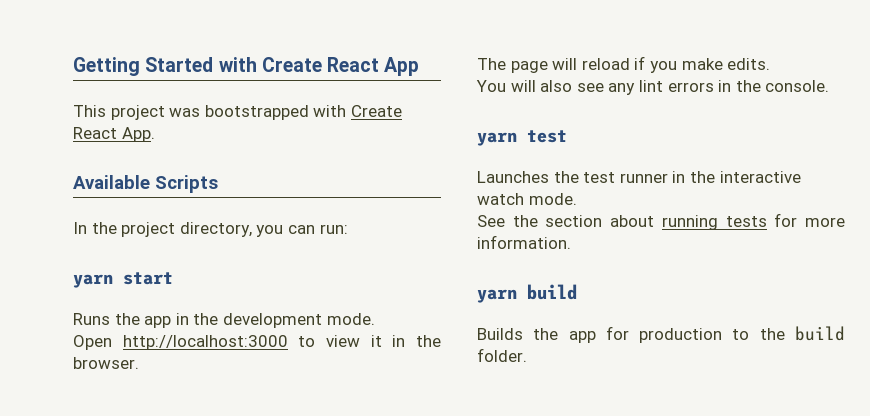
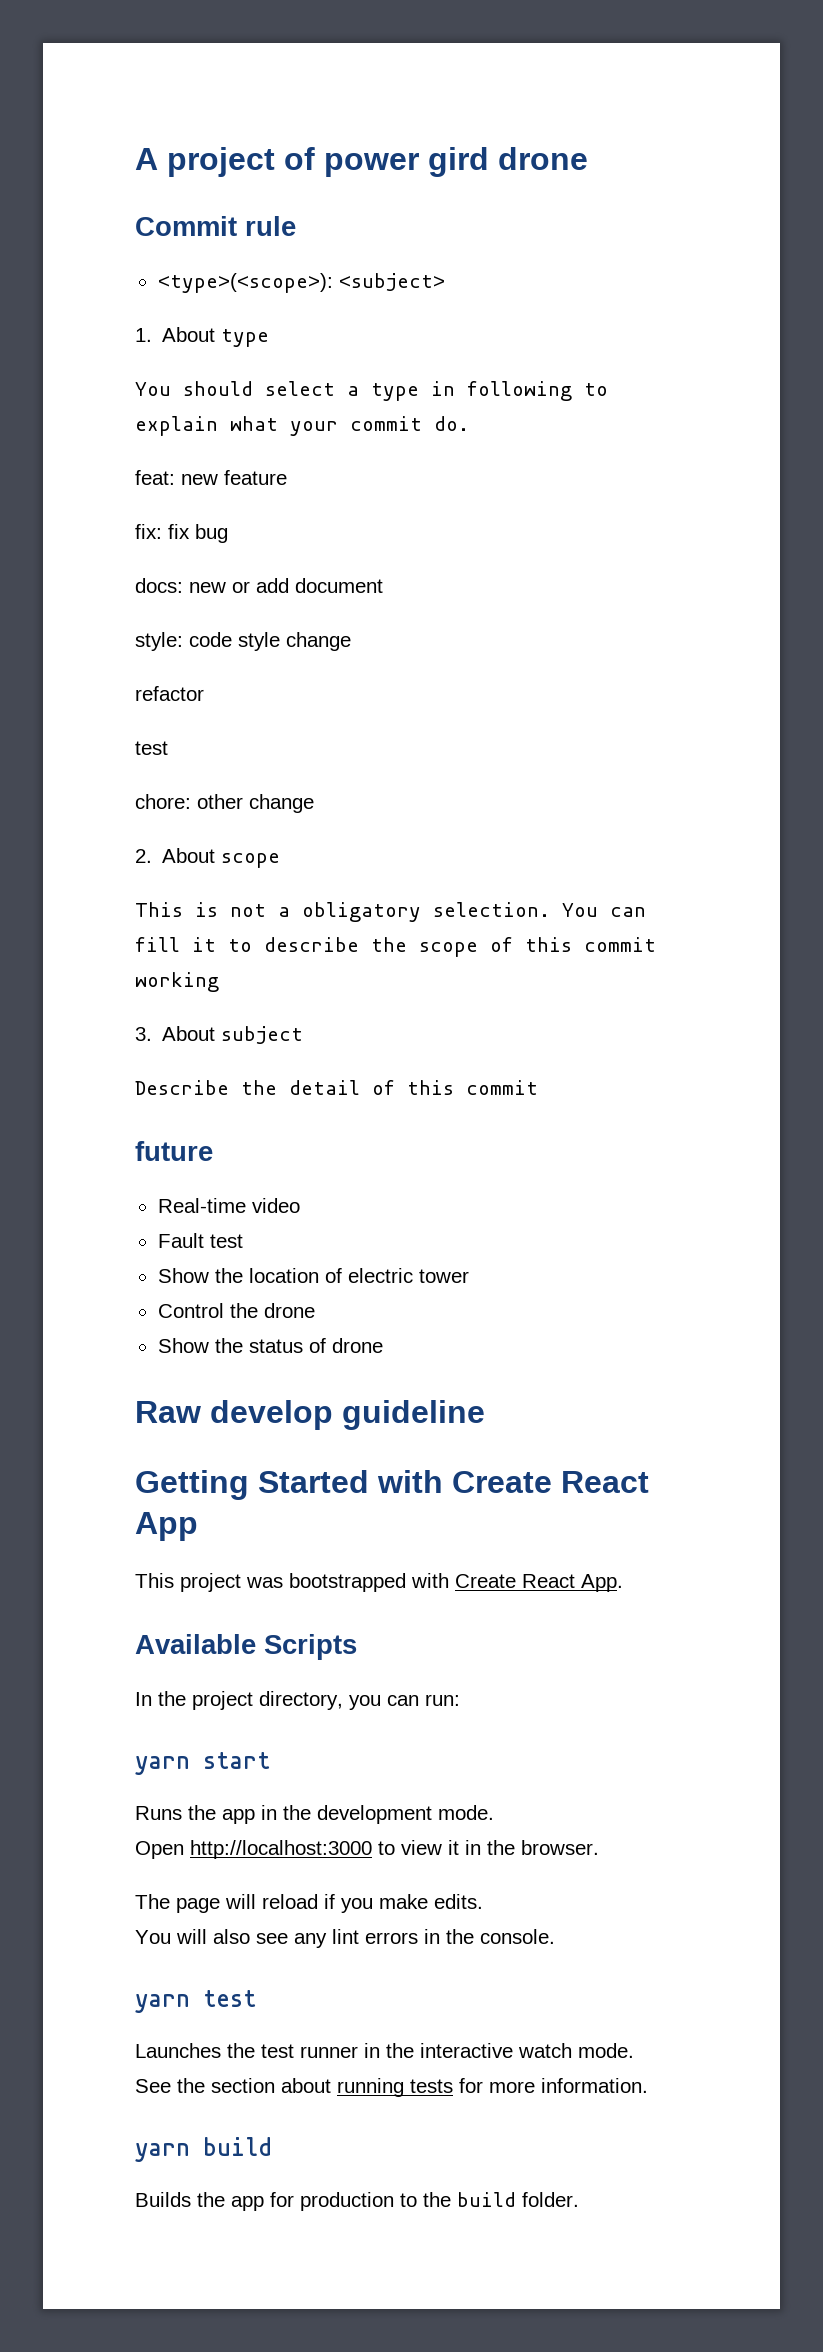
(73, 66) none -> [135,147,588,177] [135,216,296,236] [157,273,445,293] [135,327,270,347] [135,381,608,401] [135,416,469,436] [135,470,287,485] [135,524,228,543] [135,578,383,593] [135,632,351,651] [135,686,204,701] [135,741,168,755] [135,794,314,813] [135,848,281,868] [135,902,646,922] [135,937,656,957] [135,972,219,992] [135,1026,304,1044] [135,1080,538,1095] [135,1141,213,1161] [157,1198,300,1213] [157,1233,243,1248] [157,1268,469,1283] [157,1303,315,1318] [157,1338,383,1353] [135,1400,485,1430] A project of power gird drone // Commit rule // <type>(<scope>): <subject> // 1. About type // You should select a type in following to explain what your commit do. // feat: new feature // fix: fix bug // docs: new or add document // style: code style change // refactor // test // chore: other change // 2. About scope // This is not a obligatory selection. You can fill it to describe the scope of this commit working // 3. About subject // Describe the detail of this commit // future // Real-time video // Fault test // Show the location of electric tower // Control the drone // Show the status of drone // Raw develop guideline //

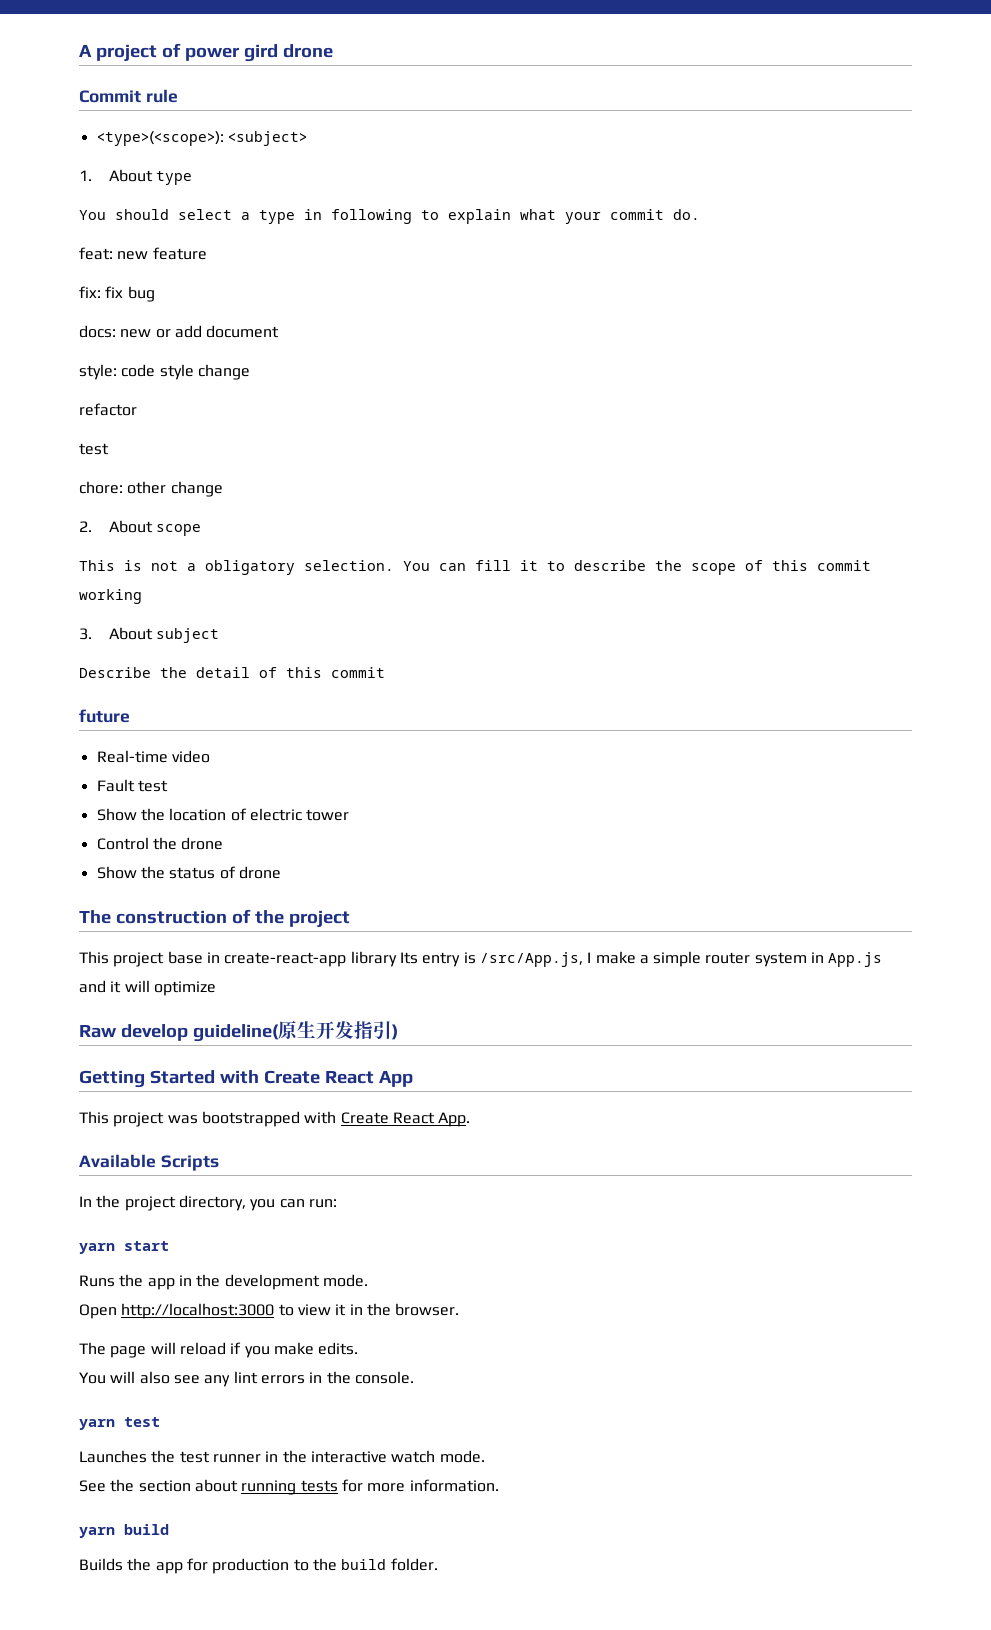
[135,1400,485,1430] Raw develop guideline -> [79,909,350,928] [79,951,883,967] [79,980,216,996] [79,1021,398,1042] The construction of the project // This project base in create-react-app library Its entry is /src/App.js, I make a simple router system in App.js and it will optimize // Raw develop guideline(原生开发指引)

